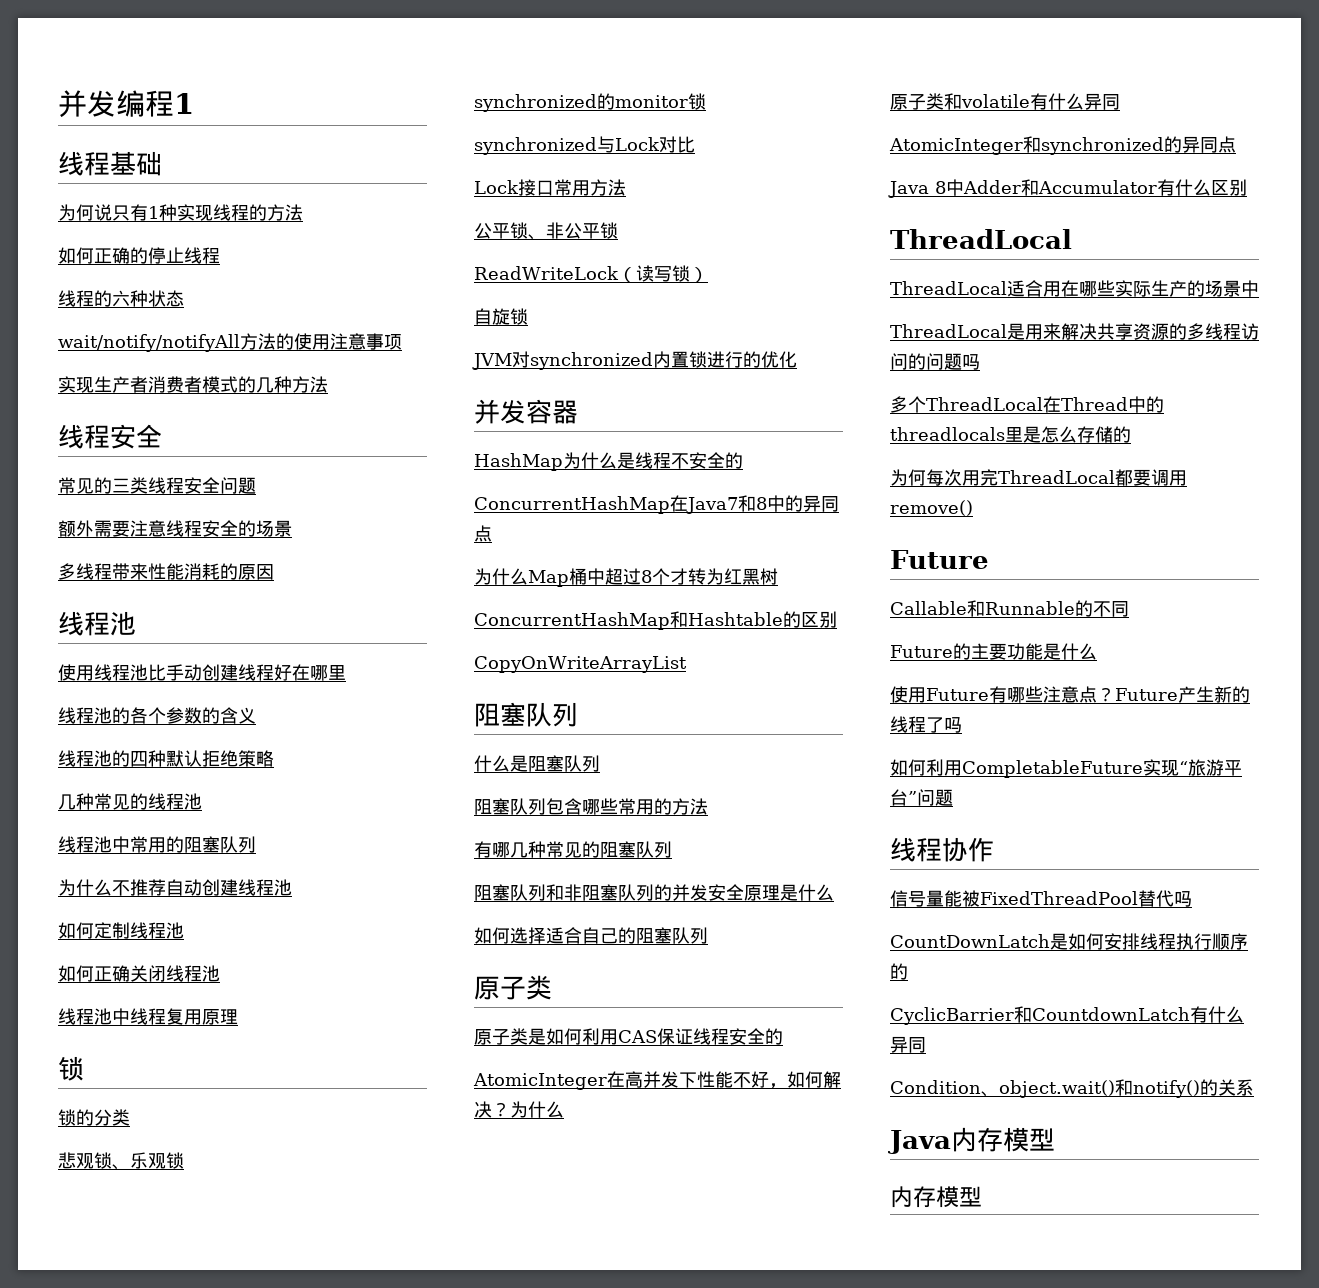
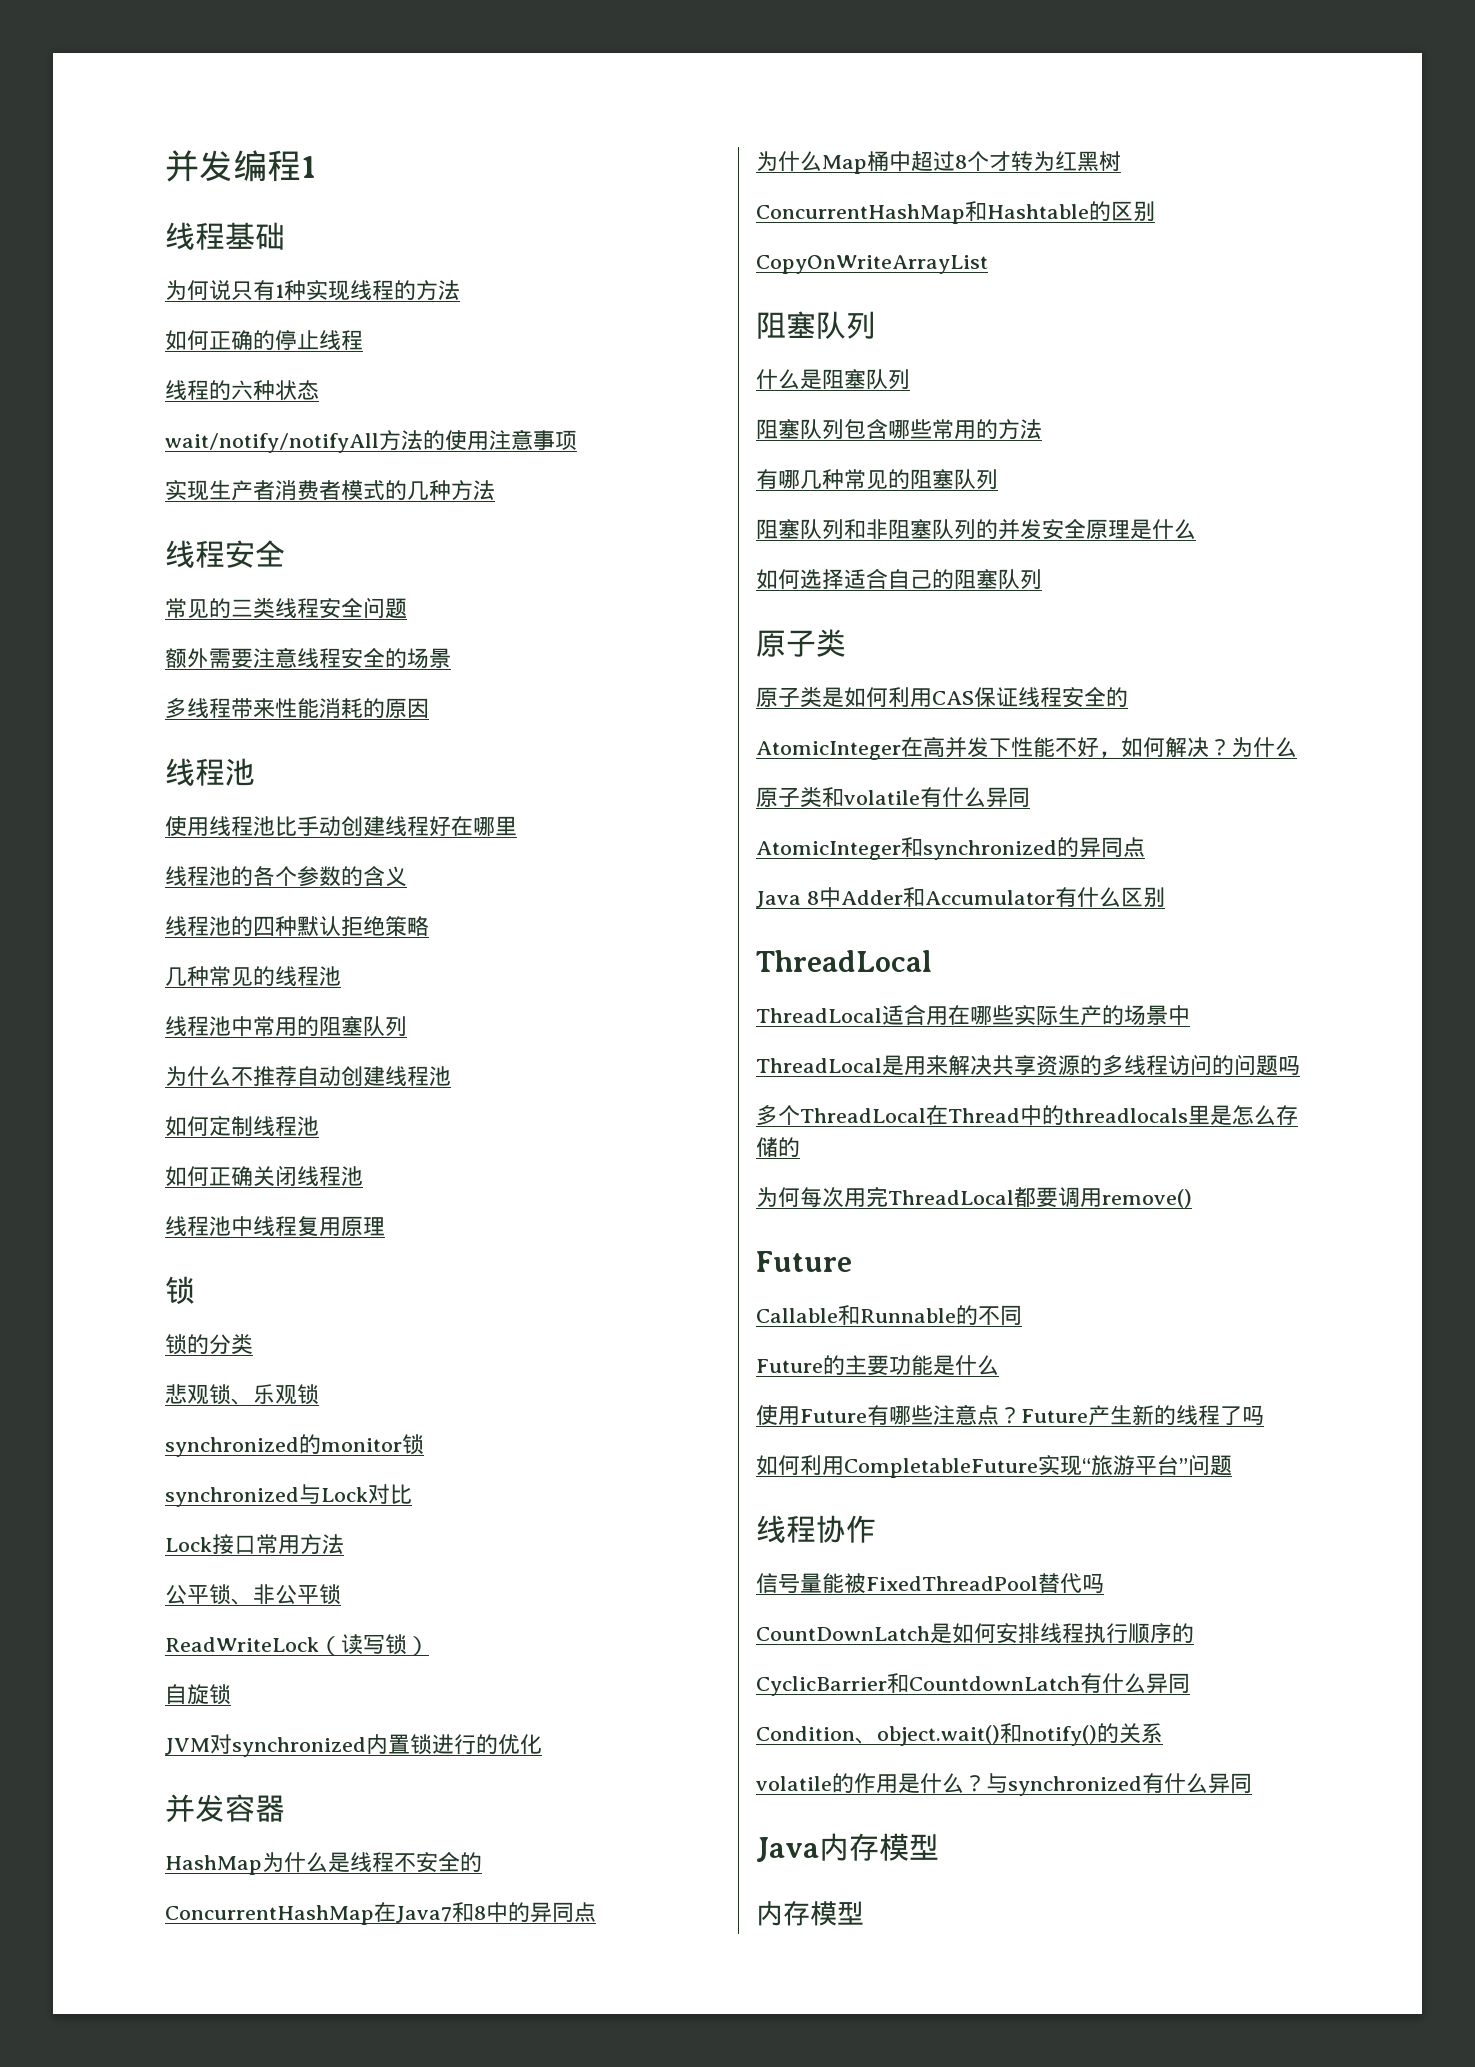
(1254, 1087) none -> [756,1773,1252,1796] // volatile的作用是什么？与synchronized有什么异同

